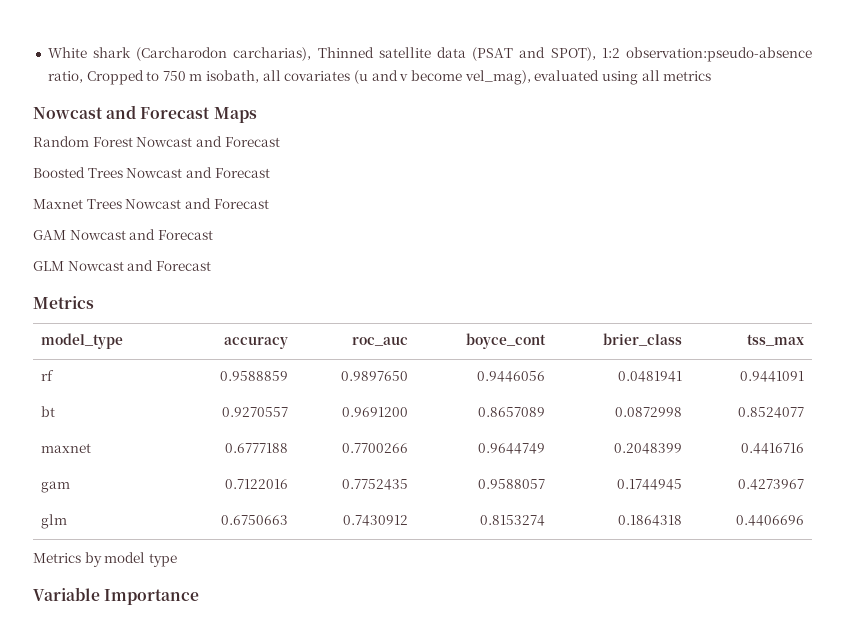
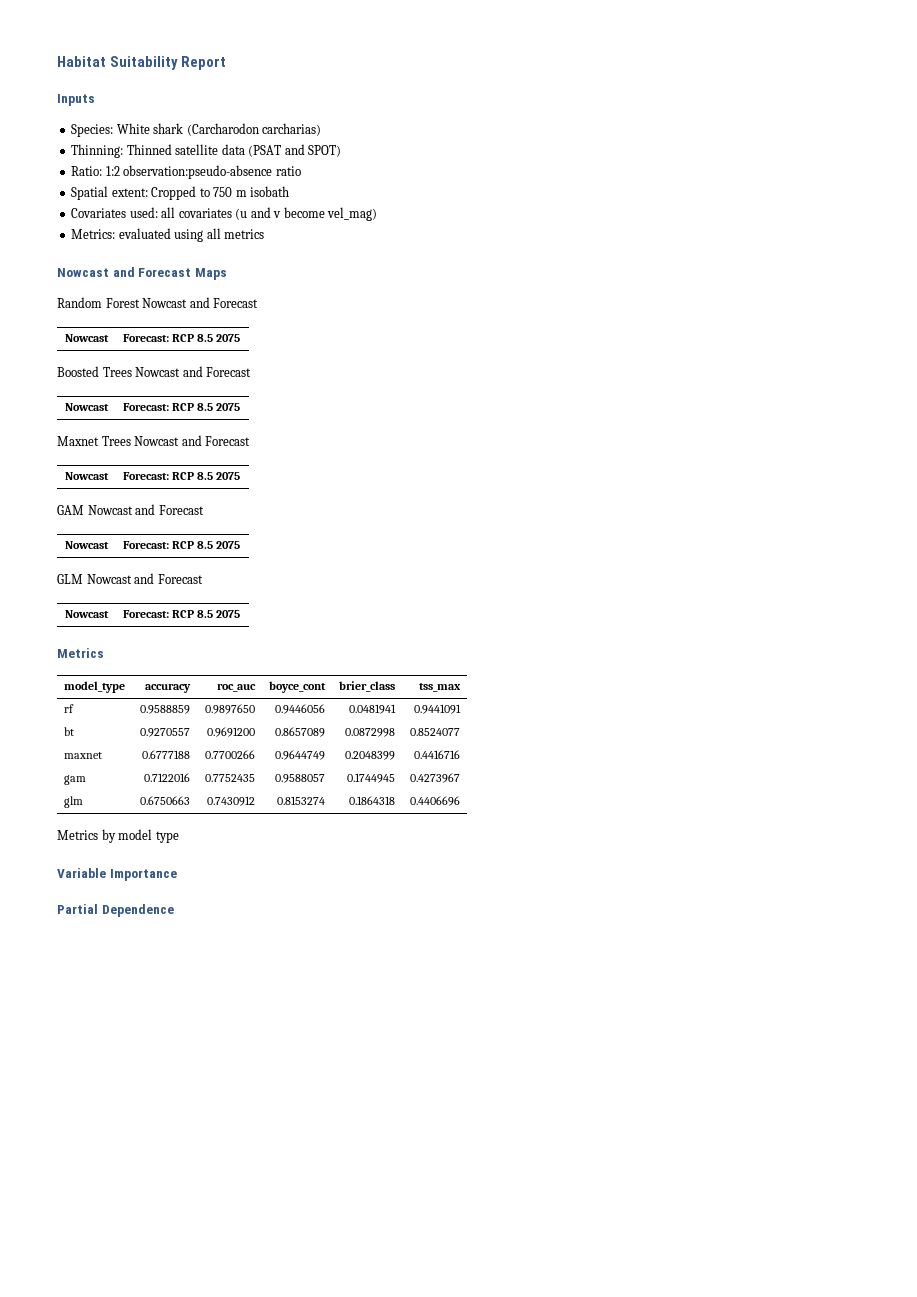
(47, 52) none -> [57,56,226,70] [57,94,95,106] [71,124,114,137] Habitat Suitability Report // Inputs // Species:
[233,47,312,61] carcharias), -> [262,123,322,136] [71,144,124,158] carcharias) // Thinning:
[550,47,813,62] [47,71,83,83] SPOT), 1:2 observation:pseudo-absence ratio, -> [308,145,342,157] [71,165,301,179] [71,186,148,200] SPOT) // Ratio: 1:2 observation:pseudo-absence ratio // Spatial extent:
[206,70,260,83] isobath, -> [250,186,290,197] [71,207,158,218] isobath // Covariates used:
[464,70,531,85] vel_mag), -> [327,207,378,221] [71,229,116,239] vel_mag) // Metrics:
(280, 142) none -> [64,334,109,342] [122,334,241,342] // Nowcast | Forecast: RCP 8.5 2075
(270, 173) none -> [64,403,109,411] [122,403,241,411] // Nowcast | Forecast: RCP 8.5 2075
(269, 204) none -> [64,472,109,480] [122,472,241,480] // Nowcast | Forecast: RCP 8.5 2075
(213, 235) none -> [64,541,109,549] [122,541,241,549] // Nowcast | Forecast: RCP 8.5 2075
(211, 266) none -> [64,610,109,618] [122,610,241,618] // Nowcast | Forecast: RCP 8.5 2075
(200, 597) none -> [57,904,174,917] // Partial Dependence

